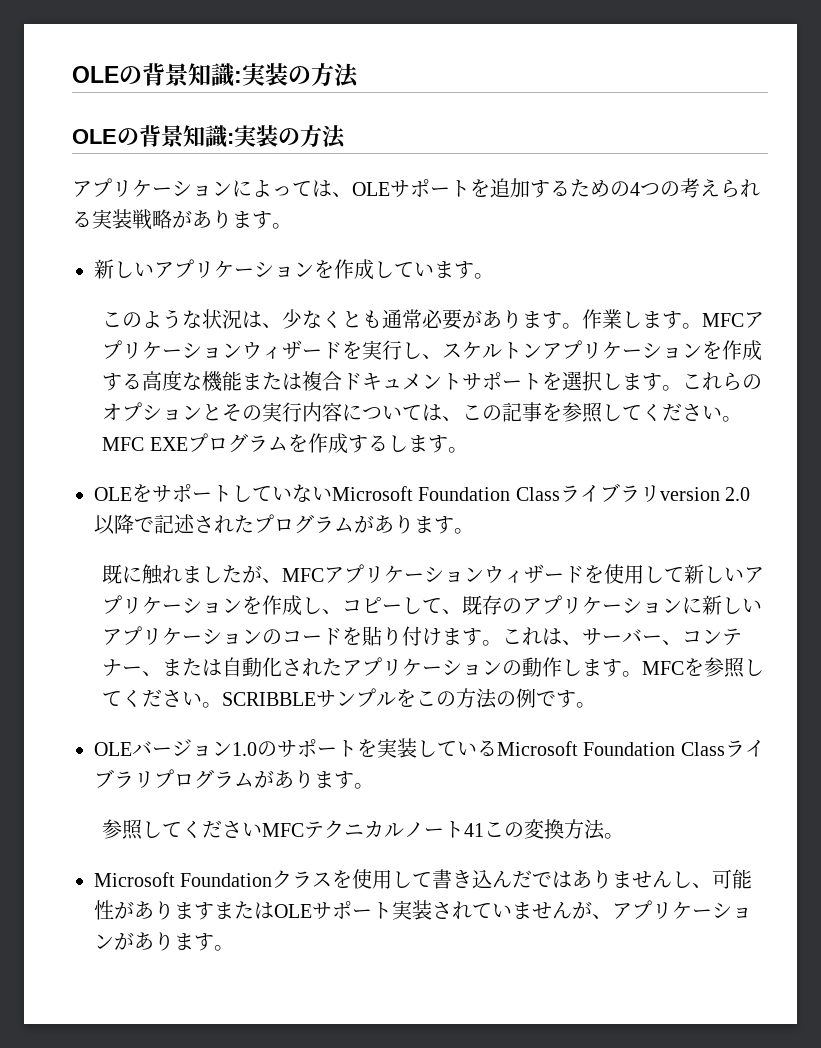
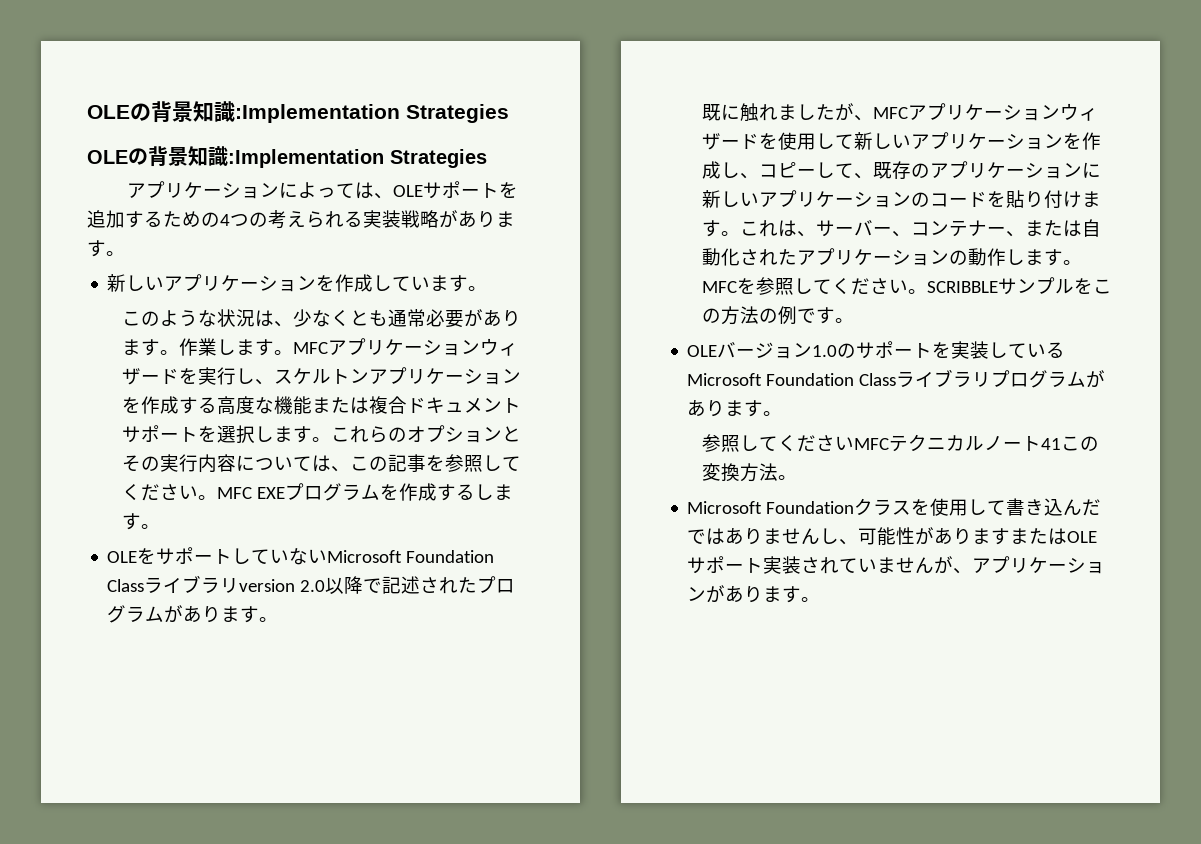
[72,63,359,88] [72,125,346,149] OLEの背景知識:実装の方法 // OLEの背景知識:実装の方法 -> [87,101,509,123] [87,146,487,168] OLEの背景知識:Implementation Strategies // OLEの背景知識:Implementation Strategies

